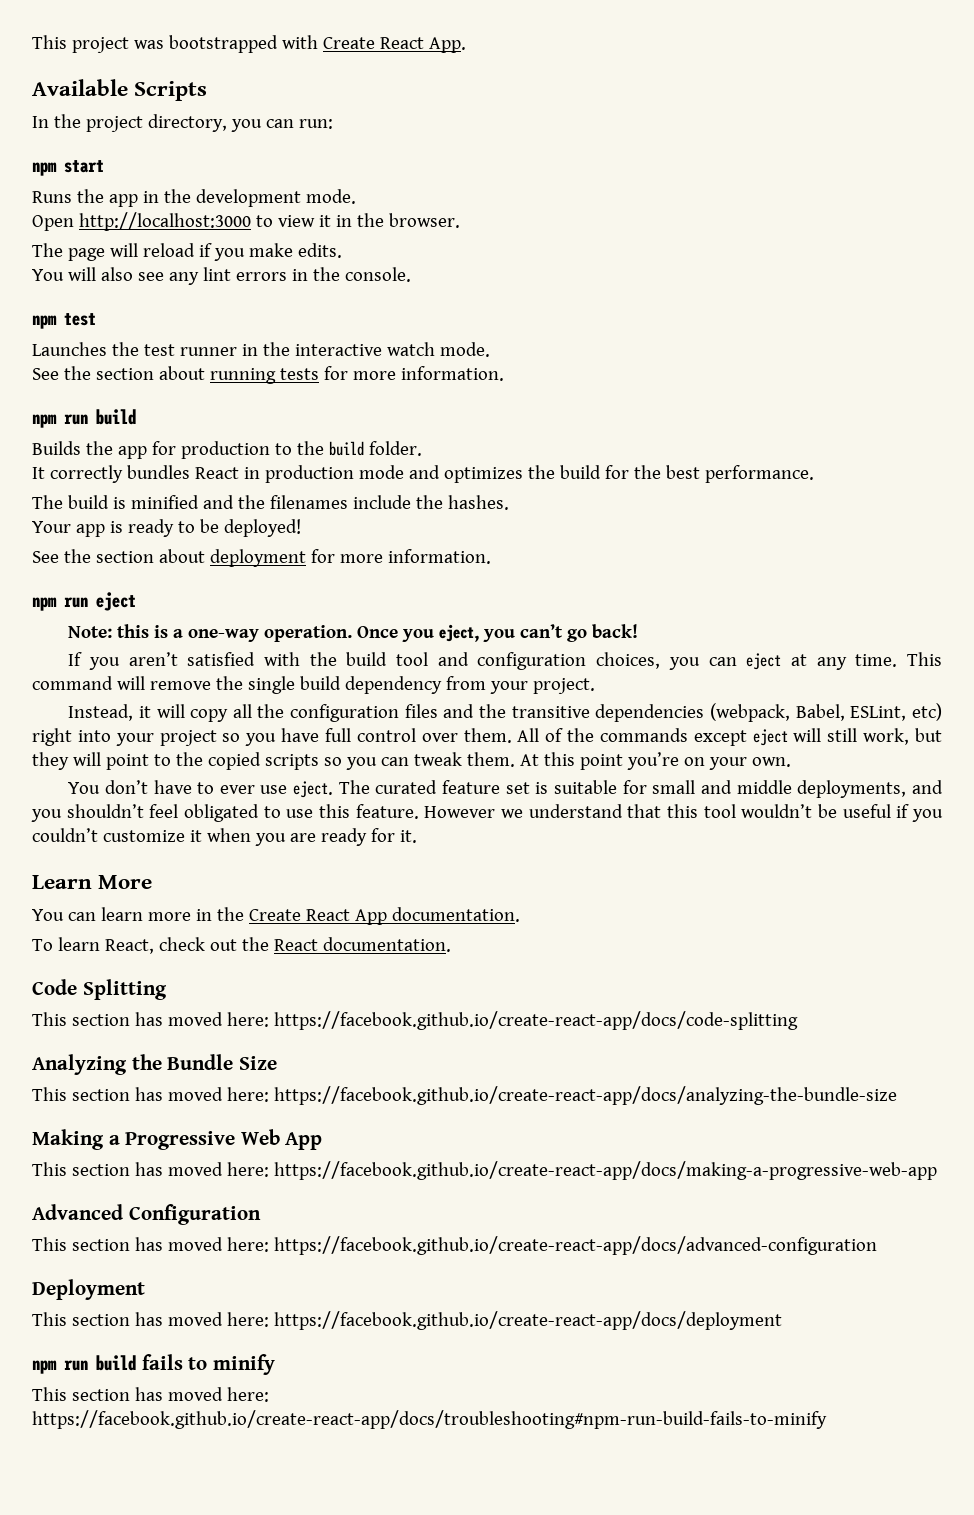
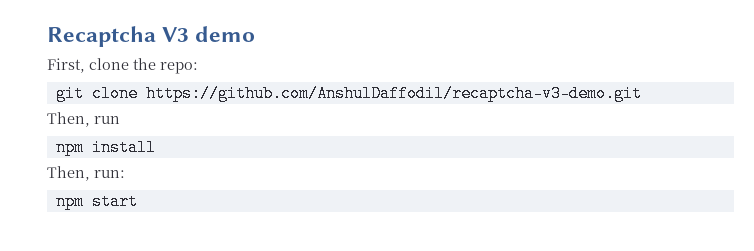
[32,35,466,53] [32,79,208,101] [32,114,333,132] [32,160,104,176] [32,189,356,207] [32,212,460,231] [32,243,342,261] [32,267,411,285] [32,313,96,329] [32,342,490,357] [32,366,504,384] [32,409,136,428] [32,441,422,459] [32,465,814,483] [32,495,509,510] [32,519,301,537] [32,549,491,567] [32,592,136,611] [68,624,639,642] [68,652,942,670] [32,676,595,694] [68,703,942,722] [32,728,943,746] [32,752,791,770] [68,780,944,798] [31,804,943,822] [32,828,417,846] [32,875,153,889] [32,907,520,925] [32,937,451,954] [32,979,167,1000] [32,1011,798,1030] [32,1054,277,1075] [32,1086,897,1105] [32,1129,323,1150] [32,1161,937,1180] [32,1204,261,1225] [32,1236,877,1255] [32,1279,145,1300] [32,1311,782,1330] [32,1354,275,1375] [32,1387,269,1402] [32,1410,827,1429] This project was bootstrapped with Create React App. // Available Scripts // In the project directory, you can run: // npm start // Runs the app in the development mode. // Open http://localhost:3000 to view it in the browser. // The page will reload if you make edits. // You will also see any lint errors in the console. // npm test // Launches the test runner in the interactive watch mode. // See the section about running tests for more information. // npm run build // Builds the app for production to the build folder. // It correctly bundles React in production mode and optimizes the build for the best performance. // The build is minified and the filenames include the hashes. // Your app is ready to be deployed! // See the section about deployment for more information. // npm run eject // Note: this is a one-way operation. Once you eject, you can’t go back! // If you aren’t satisfied with the build tool and configuration choices, you can eject at any time. This command will remove the single build dependency from your project. // Instead, it will copy all the configuration files and the transitive dependencies (webpack, Babel, ESLint, etc) right into your project so you have full control over them. All of the commands except eject will still work, but they will point to the copied scripts so you can tweak them. At this point you’re on your own. // You don’t have to ever use eject. The curated feature set is suitable for small and middle deployments, and you shouldn’t feel obligated to use this feature. However we understand that this tool wouldn’t be useful if you couldn’t customize it when you are ready for it. // Learn More // You can learn more in the Create React App documentation. // To learn React, check out the React documentation. // Code Splitting // This section has moved here: https://facebook.github.io/create-react-app/docs/code-splitting // Analyzing the Bundle Size // This section has moved here: https://facebook.github.io/create-react-app/docs/analyzing-the-bundle-size // Making a Progressive Web App // This section has moved here: https://facebook.github.io/create-react-app/docs/making-a-progressive-web-app // Advanced Configuration // This section has moved here: https://facebook.github.io/create-react-app/docs/advanced-configuration // Deployment // This section has moved here: https://facebook.github.io/create-react-app/docs/deployment // npm run build fails to minify // This section has moved here: https://facebook.github.io/create-react-app/docs/troubleshooting#npm-run-build-fails-to-minify -> [47,26,256,47] [47,58,198,74] [55,85,642,102] [47,112,120,127] [55,139,156,156] [47,166,125,181] [55,193,138,210] Recaptcha V3 demo // First, clone the repo: // git clone https://github.com/AnshulDaffodil/recaptcha-v3-demo.git // Then, run // npm install // Then, run: // npm start

